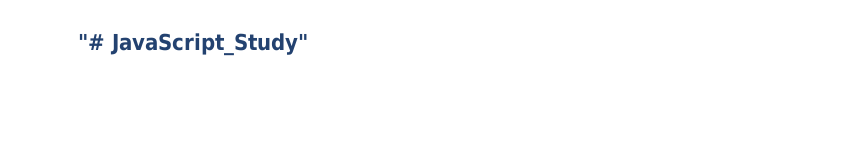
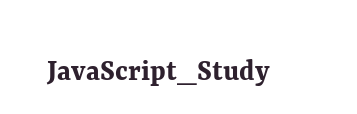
[78,33,308,56] "# JavaScript_Study" -> [46,59,270,86] JavaScript_Study

